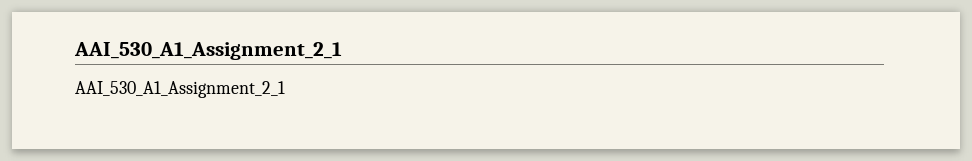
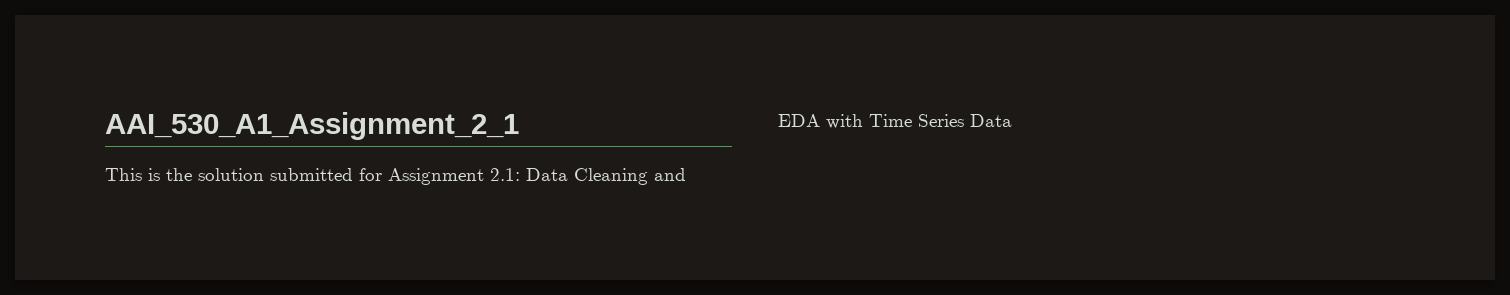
[75,81,285,98] AAI_530_A1_Assignment_2_1 -> [105,168,686,185] [778,114,1012,129] This is the solution submitted for Assignment 2.1: Data Cleaning and EDA with Time Series Data

